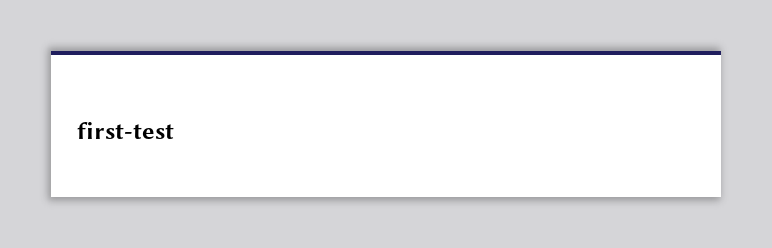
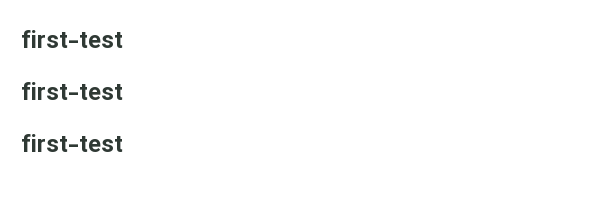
[77,122,174,139] first-test -> [21,30,123,48] [21,82,123,100] [21,134,123,152] first-test // first-test // first-test

